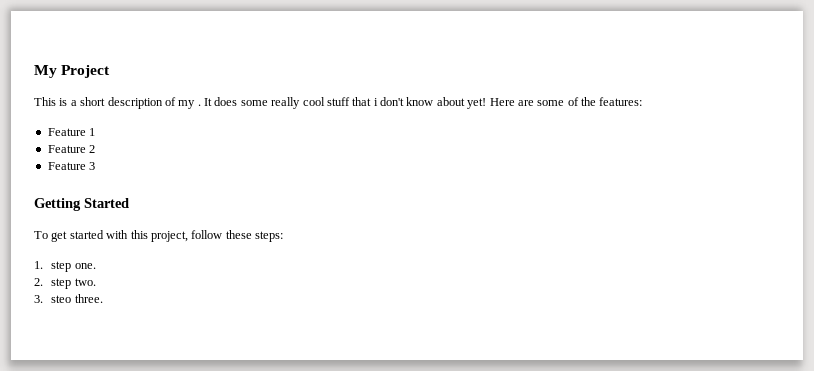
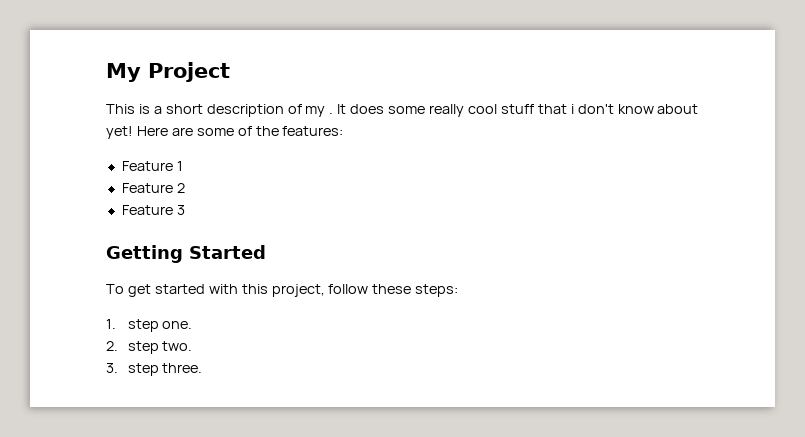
[51,295,72,303] steo -> [127,363,159,376] step

